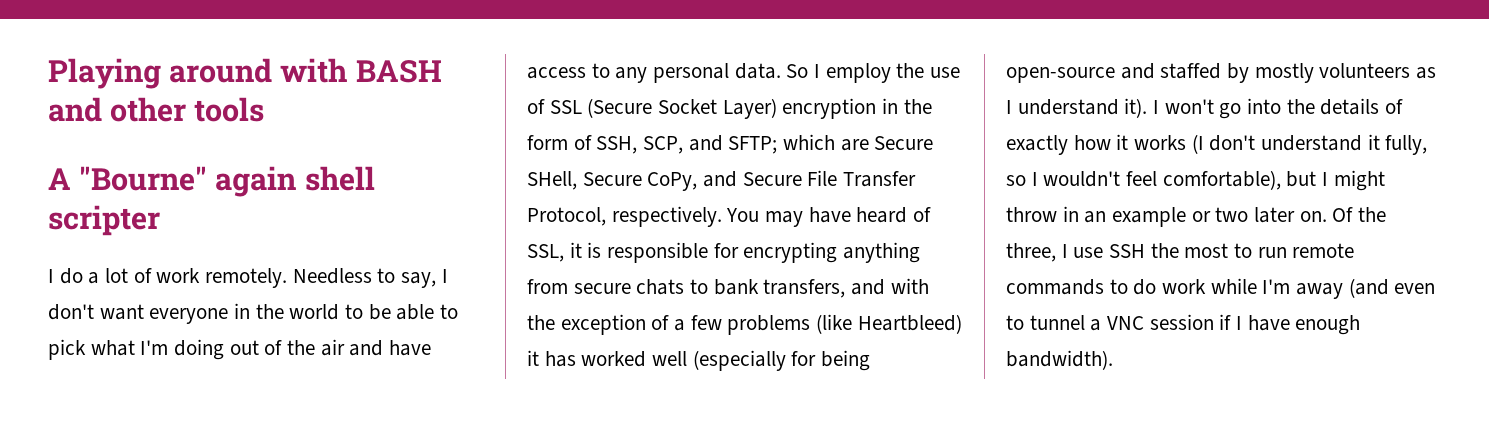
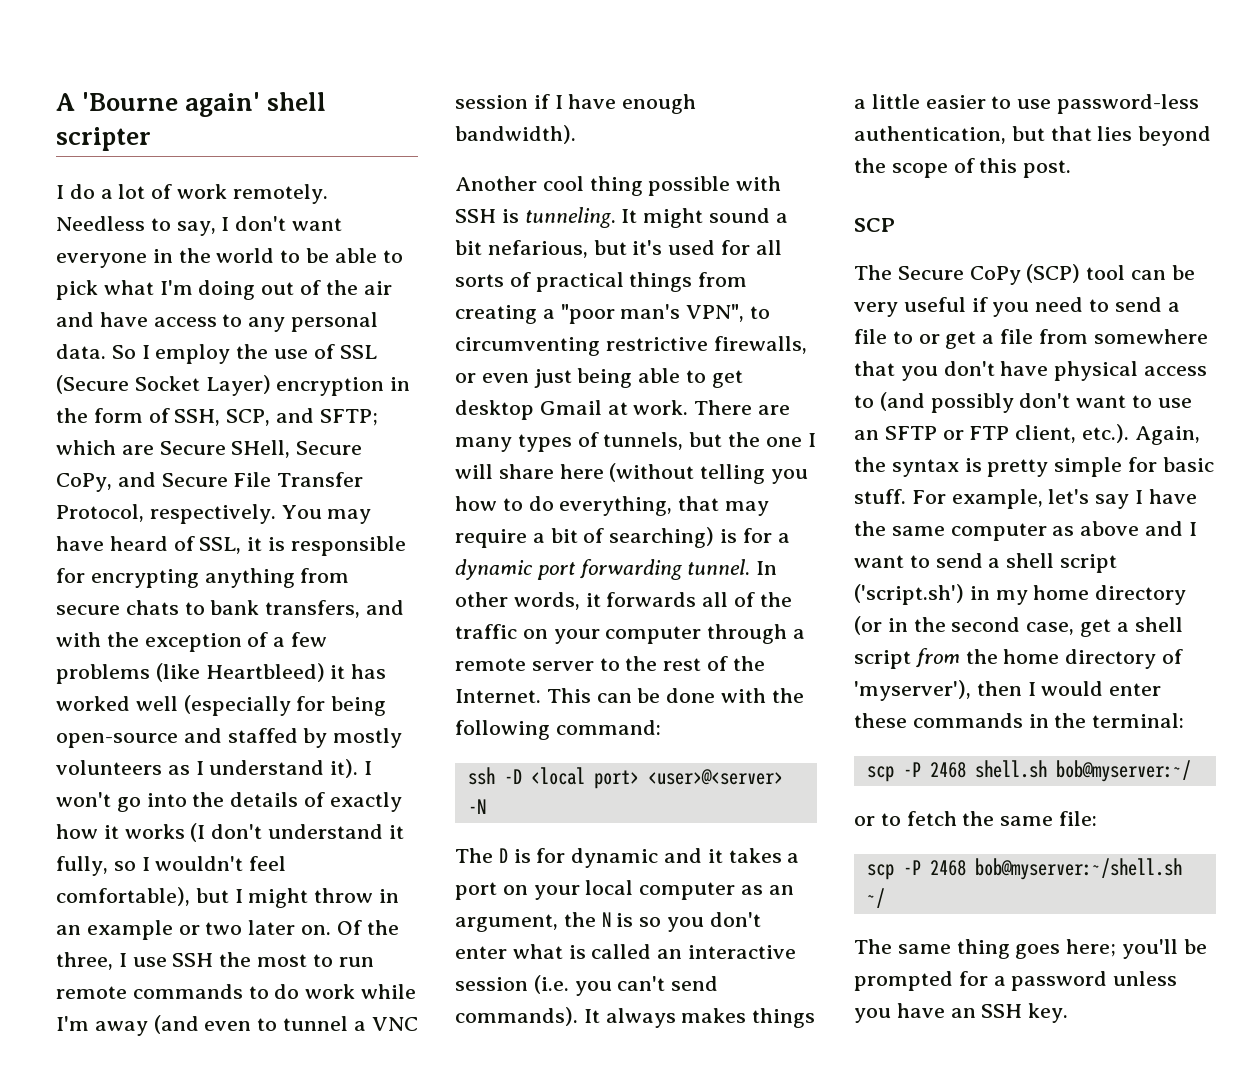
[48,58,442,89] [48,97,265,122] [48,166,297,197] Playing around with BASH and other tools // A "Bourne" again -> [56,92,261,117] A 'Bourne again'
(1113, 360) none -> [455,176,782,196] [455,207,788,228] [455,240,782,258] [455,272,748,292] [455,304,771,324] [455,336,807,356] [455,368,743,388] [455,400,791,420] [455,432,816,452] [455,463,809,484] [455,496,770,516] [455,527,790,548] [455,559,778,580] [455,592,792,610] [455,624,806,644] [455,656,765,671] [455,688,804,703] [455,720,661,740] [467,767,783,789] [467,799,486,814] [455,848,800,868] [455,880,794,900] [455,912,761,932] [455,944,797,959] [455,975,719,996] [455,1007,816,1028] [854,94,1200,114] [854,126,1212,146] [854,158,1072,178] [854,218,895,232] [854,264,1195,285] [854,297,1180,317] [854,329,1208,349] [854,361,1208,381] [854,392,1192,413] [854,424,1200,445] [854,457,1214,477] [854,489,1197,509] [854,521,1197,541] [854,553,1118,573] [854,584,1187,605] [854,616,1183,637] [854,648,1184,669] [854,680,1162,701] [854,713,1185,728] [866,760,1191,782] [854,811,1098,826] [866,858,1182,880] [866,888,885,908] [854,939,1207,959] [854,971,1178,991] [854,1003,1069,1023] // Another cool thing possible with SSH is tunneling. It might sound a bit nefarious, but it's used for all sorts of practical things from creating a "poor man's VPN", to circumventing restrictive firewalls, or even just being able to get desktop Gmail at work. There are many types of tunnels, but the one I will share here (without telling you how to do everything, that may require a bit of searching) is for a dynamic port forwarding tunnel. In other words, it forwards all of the traffic on your computer through a remote server to the rest of the Internet. This can be done with the following command: // ssh -D <local port> <user>@<server> -N // The D is for dynamic and it takes a port on your local computer as an argument, the N is so you don't enter what is called an interactive session (i.e. you can't send commands). It always makes things a little easier to use password-less authentication, but that lies beyond the scope of this post. // SCP // The Secure CoPy (SCP) tool can be very useful if you need to send a file to or get a file from somewhere that you don't have physical access to (and possibly don't want to use an SFTP or FTP client, etc.). Again, the syntax is pretty simple for basic stuff. For example, let's say I have the same computer as above and I want to send a shell script ('script.sh') in my home directory (or in the second case, get a shell script from the home directory of 'myserver'), then I would enter these commands in the terminal: // scp -P 2468 shell.sh bob@myserver:~/ // or to fetch the same file: // scp -P 2468 bob@myserver:~/shell.sh ~/ // The same thing goes here; you'll be prompted for a password unless you have an SSH key.

